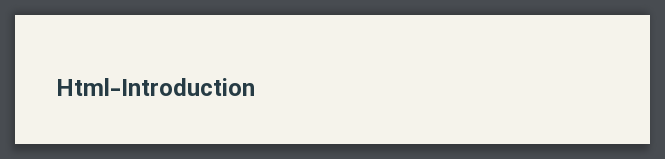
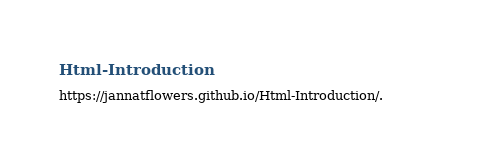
(255, 87) none -> [59,90,383,103] // https://jannatflowers.github.io/Html-Introduction/.

